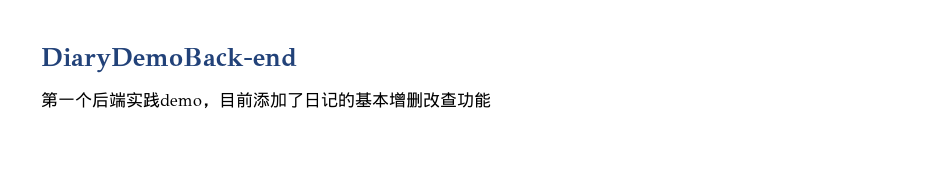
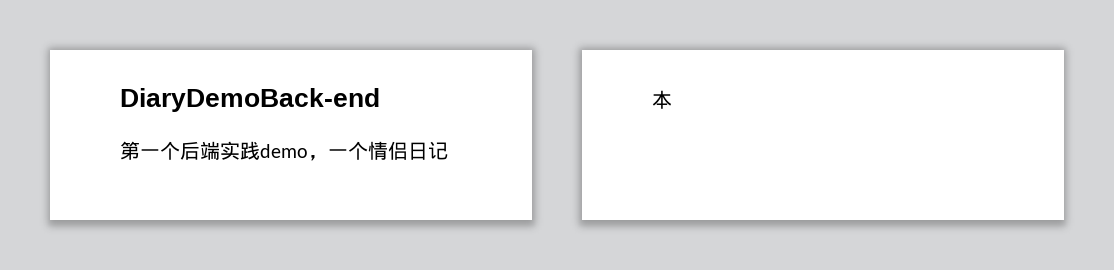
[219,92,491,108] 目前添加了日记的基本增删改查功能 -> [328,141,448,160] [652,90,672,109] 一个情侣日记本

